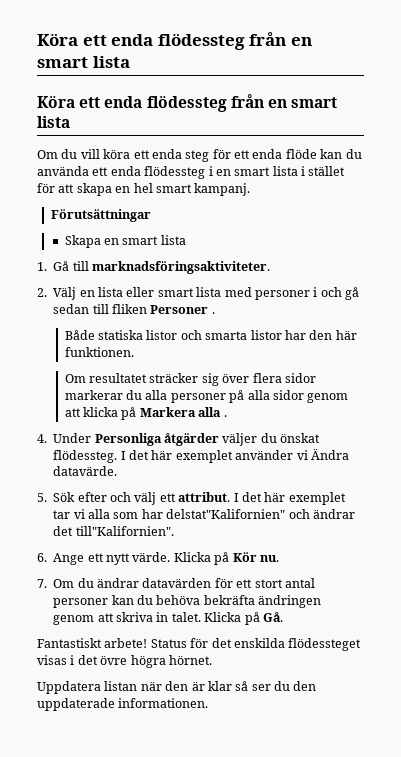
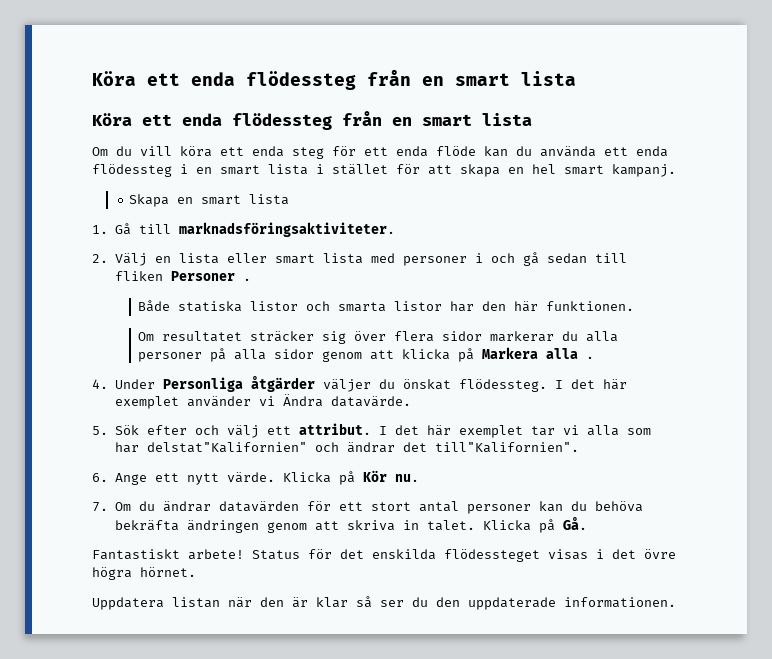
[50,209,151,222] // Förutsättningar -> (676, 170) none

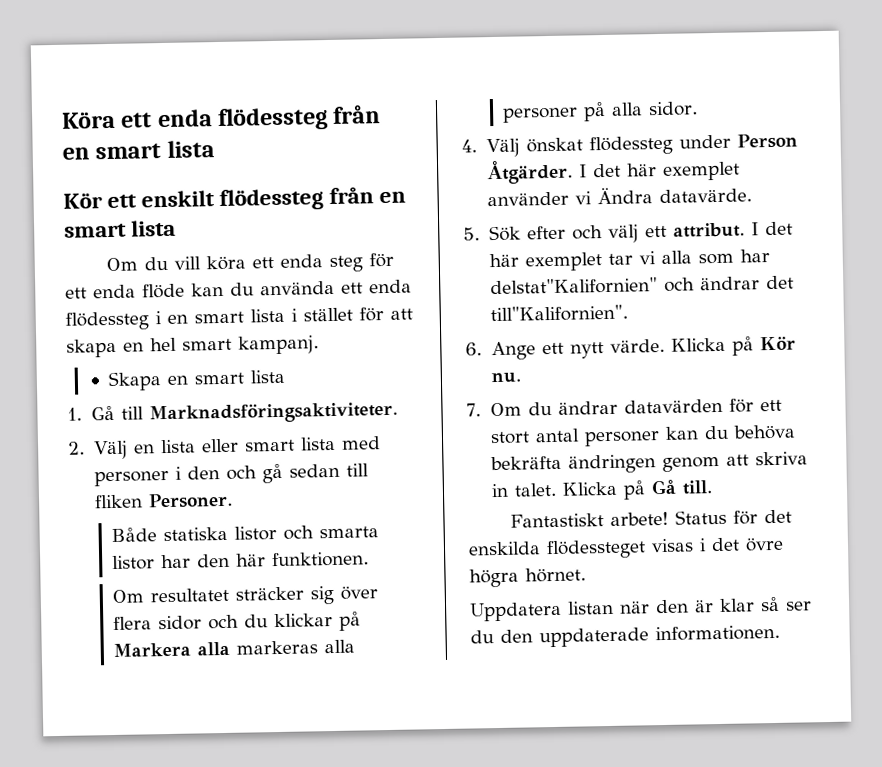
[92,69,576,90] [92,113,222,126] Köra ett enda flödessteg från en smart lista // Köra ett enda -> [62,104,382,131] [62,140,215,160] [63,190,216,209] Köra ett enda flödessteg från en smart lista // Kör ett enskilt
[179,222,396,237] marknadsföringsaktiviteter. -> [148,401,398,425] Marknadsföringsaktiviteter.
(484, 258) none -> [186,466,220,480] den
[171,271,252,281] Personer . -> [147,492,233,509] Personer.
[490,331,619,342] [138,347,595,362] [92,376,548,392] markerar du alla personer på alla sidor genom att klicka på Markera alla . // 4. Under Personliga åtgärder väljer du önskat flödessteg. -> [208,611,362,631] [113,639,356,657] [503,101,699,123] [461,133,799,158] [485,159,573,185] och du klickar på Markera alla markeras alla personer på alla sidor. // 4. Välj önskat flödessteg under Person Åtgärder.
[563,517,588,530] Gå. -> [650,479,713,495] Gå till.

